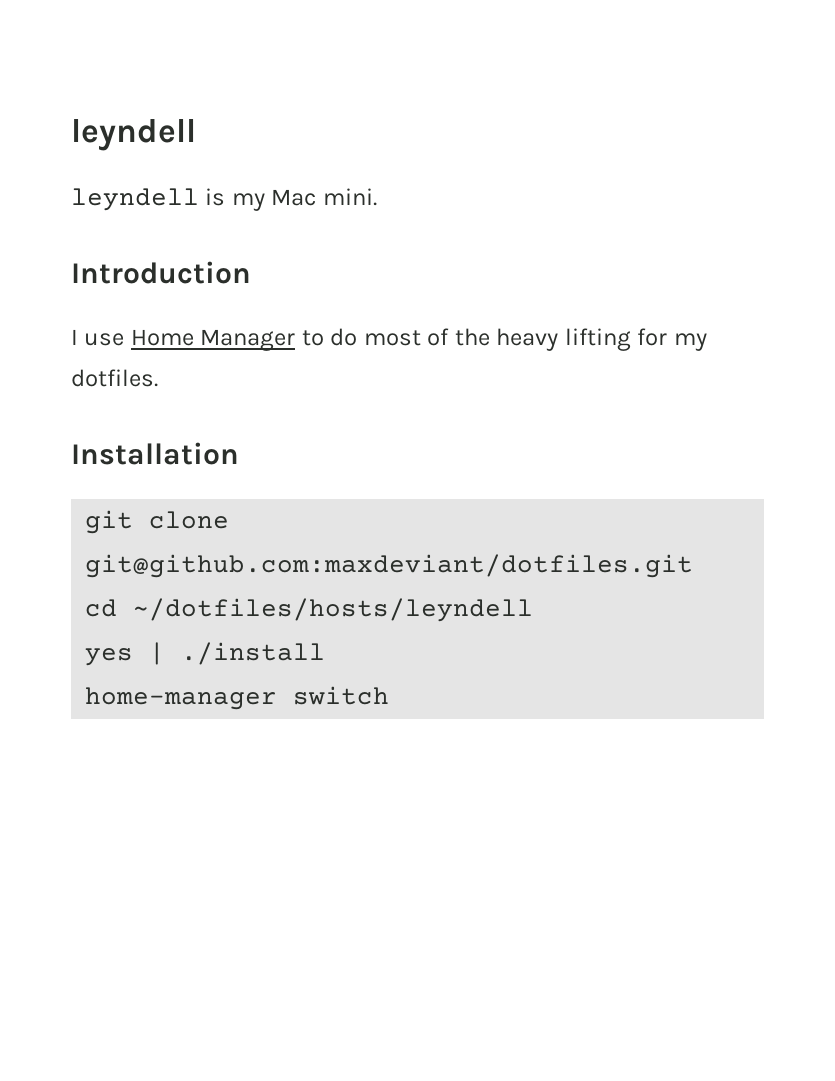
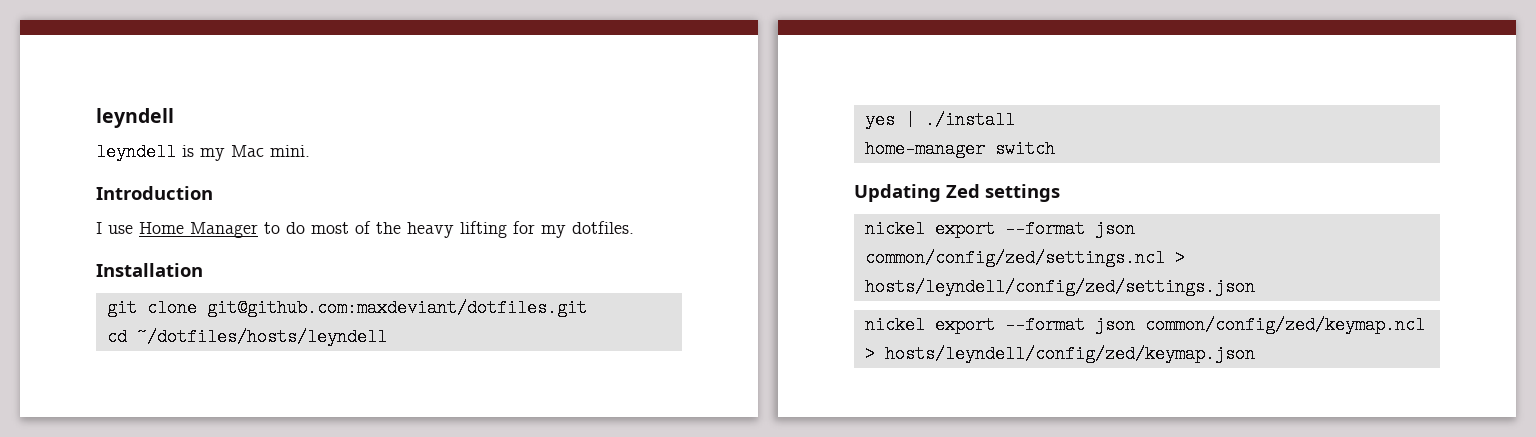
(390, 695) none -> [854,184,1060,202] [864,220,1135,238] [864,249,1185,267] [864,278,1255,296] [864,316,1425,334] [864,345,1255,363] // Updating Zed settings // nickel export --format json common/config/zed/settings.ncl > hosts/leyndell/config/zed/settings.json // nickel export --format json common/config/zed/keymap.ncl > hosts/leyndell/config/zed/keymap.json

